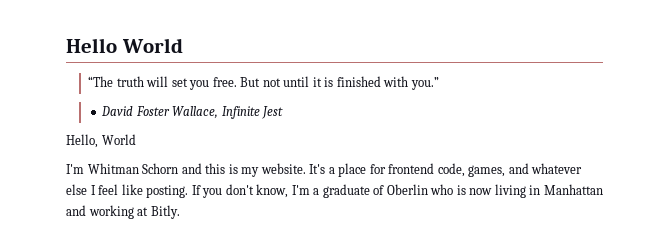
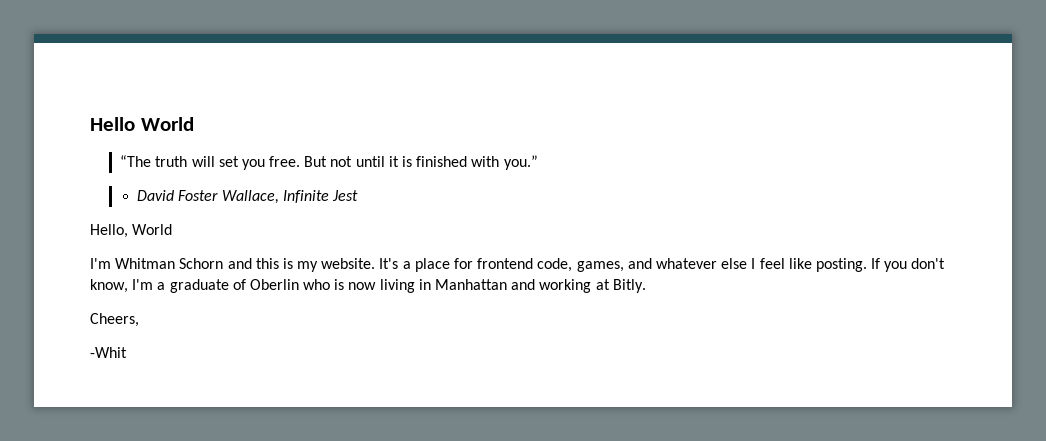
(180, 212) none -> [90,313,139,327] [90,347,127,358] // Cheers, // -Whit

